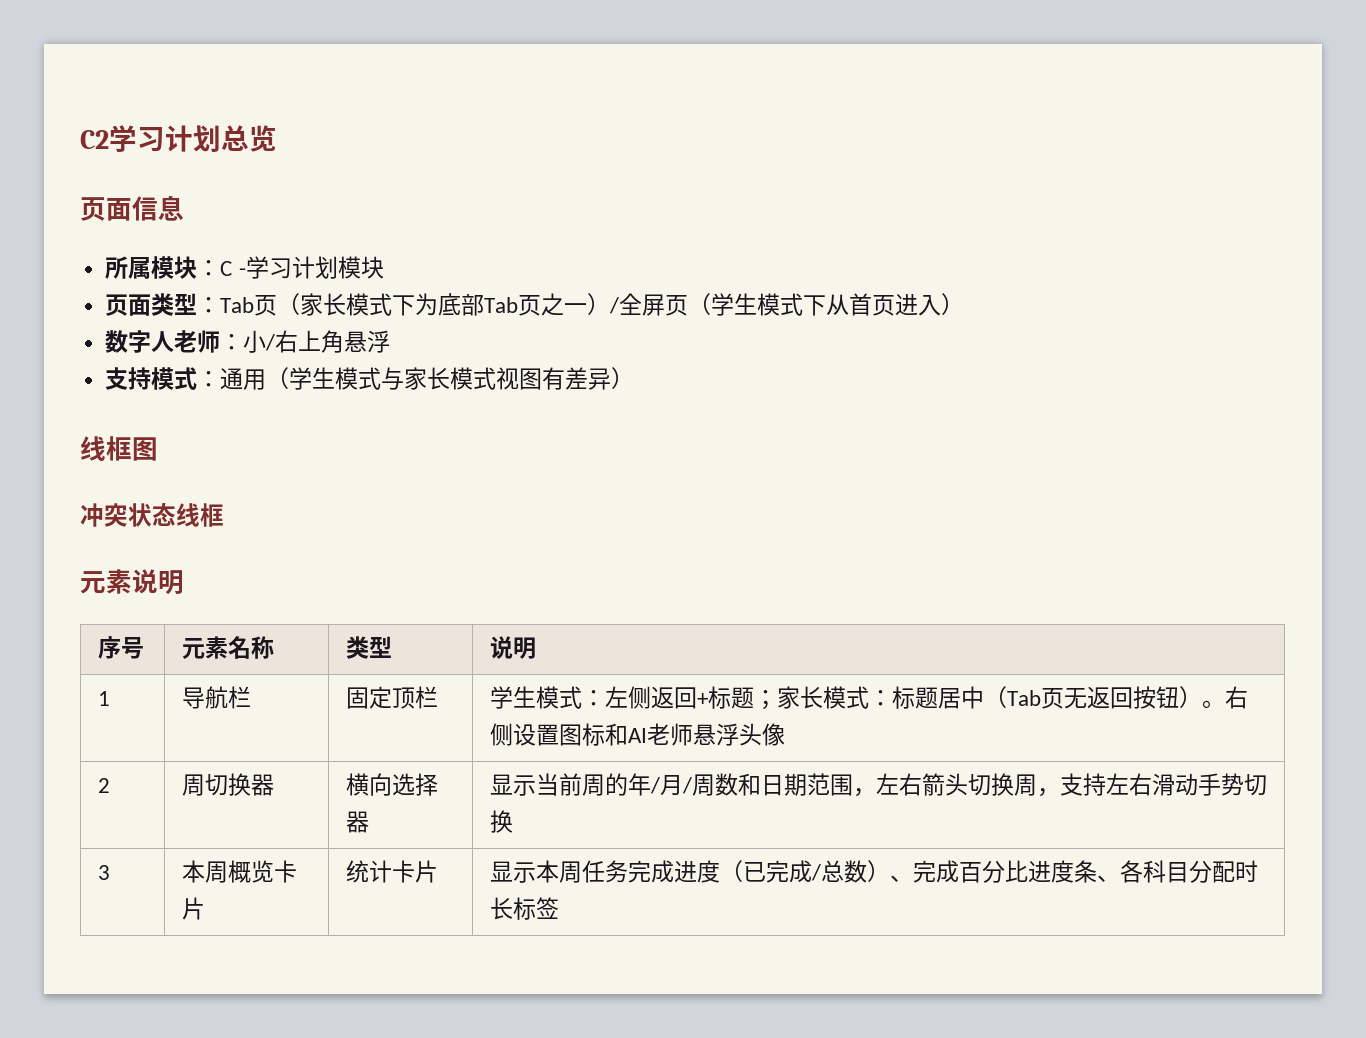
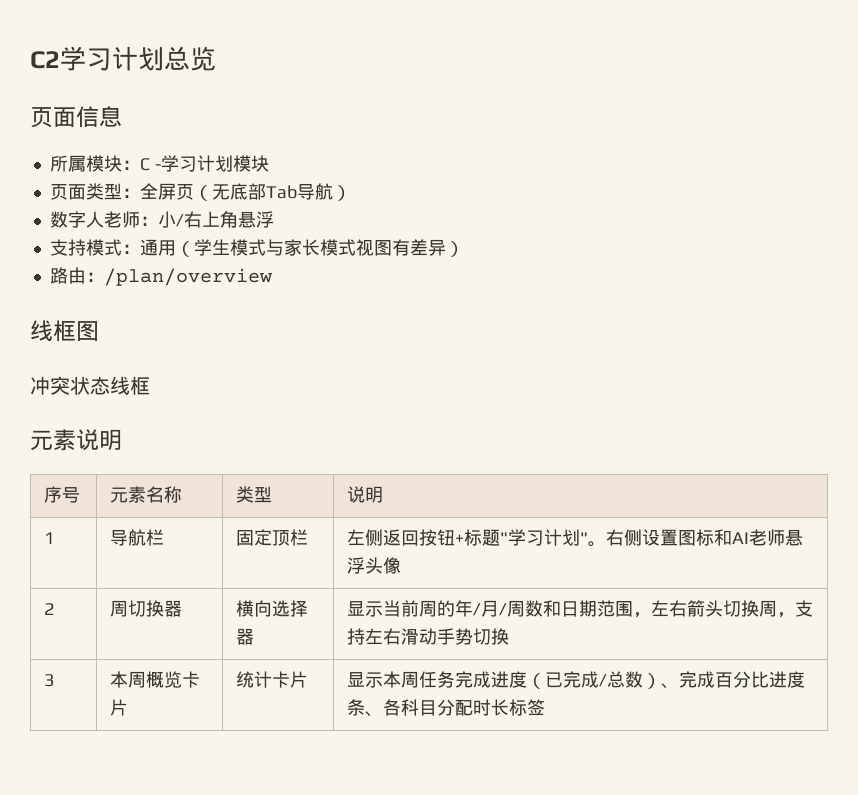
[220,293,942,316] Tab页（家长模式下为底部Tab页之一）/全屏页（学生模式下从首页进入 -> [139,183,333,201] 全屏页（无底部Tab导航
(635, 378) none -> [49,267,273,286] // 路由：/plan/overview
[489,686,605,709] 学生模式： -> (309, 537) none
(697, 698) none -> [419,529,456,546] 按钮
[753,686,1202,710] ；家长模式：标题居中（Tab页无返回按钮） -> [500,529,589,546] "学习计划"

